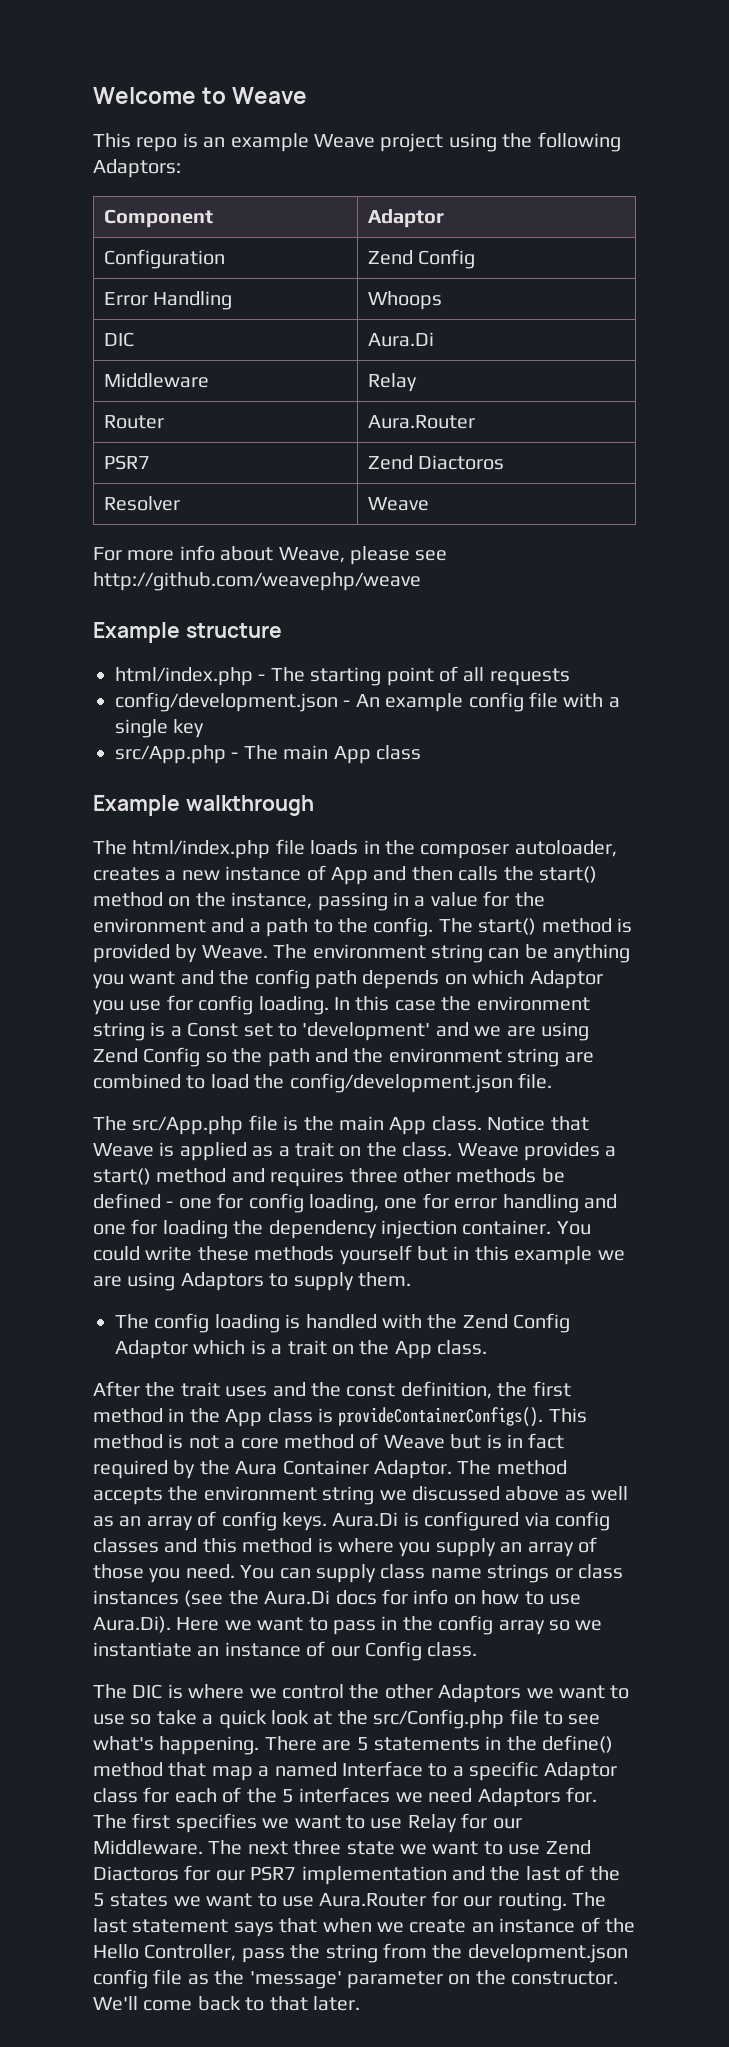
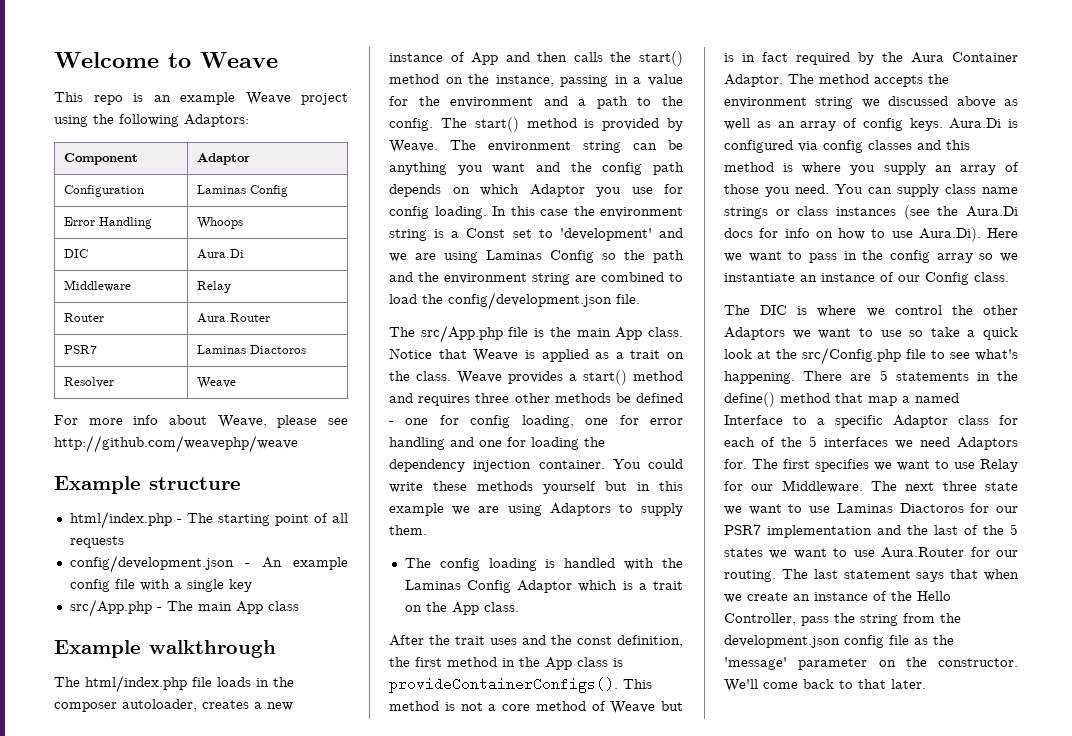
[367,250,413,265] Zend -> [197,185,247,194] Laminas
[367,455,413,470] Zend -> [197,345,247,354] Laminas
[93,1048,138,1063] Zend -> [486,250,542,260] Laminas
[462,1314,508,1329] Zend -> [404,580,461,590] Laminas
[545,1840,591,1855] Zend -> [836,503,893,513] Laminas

